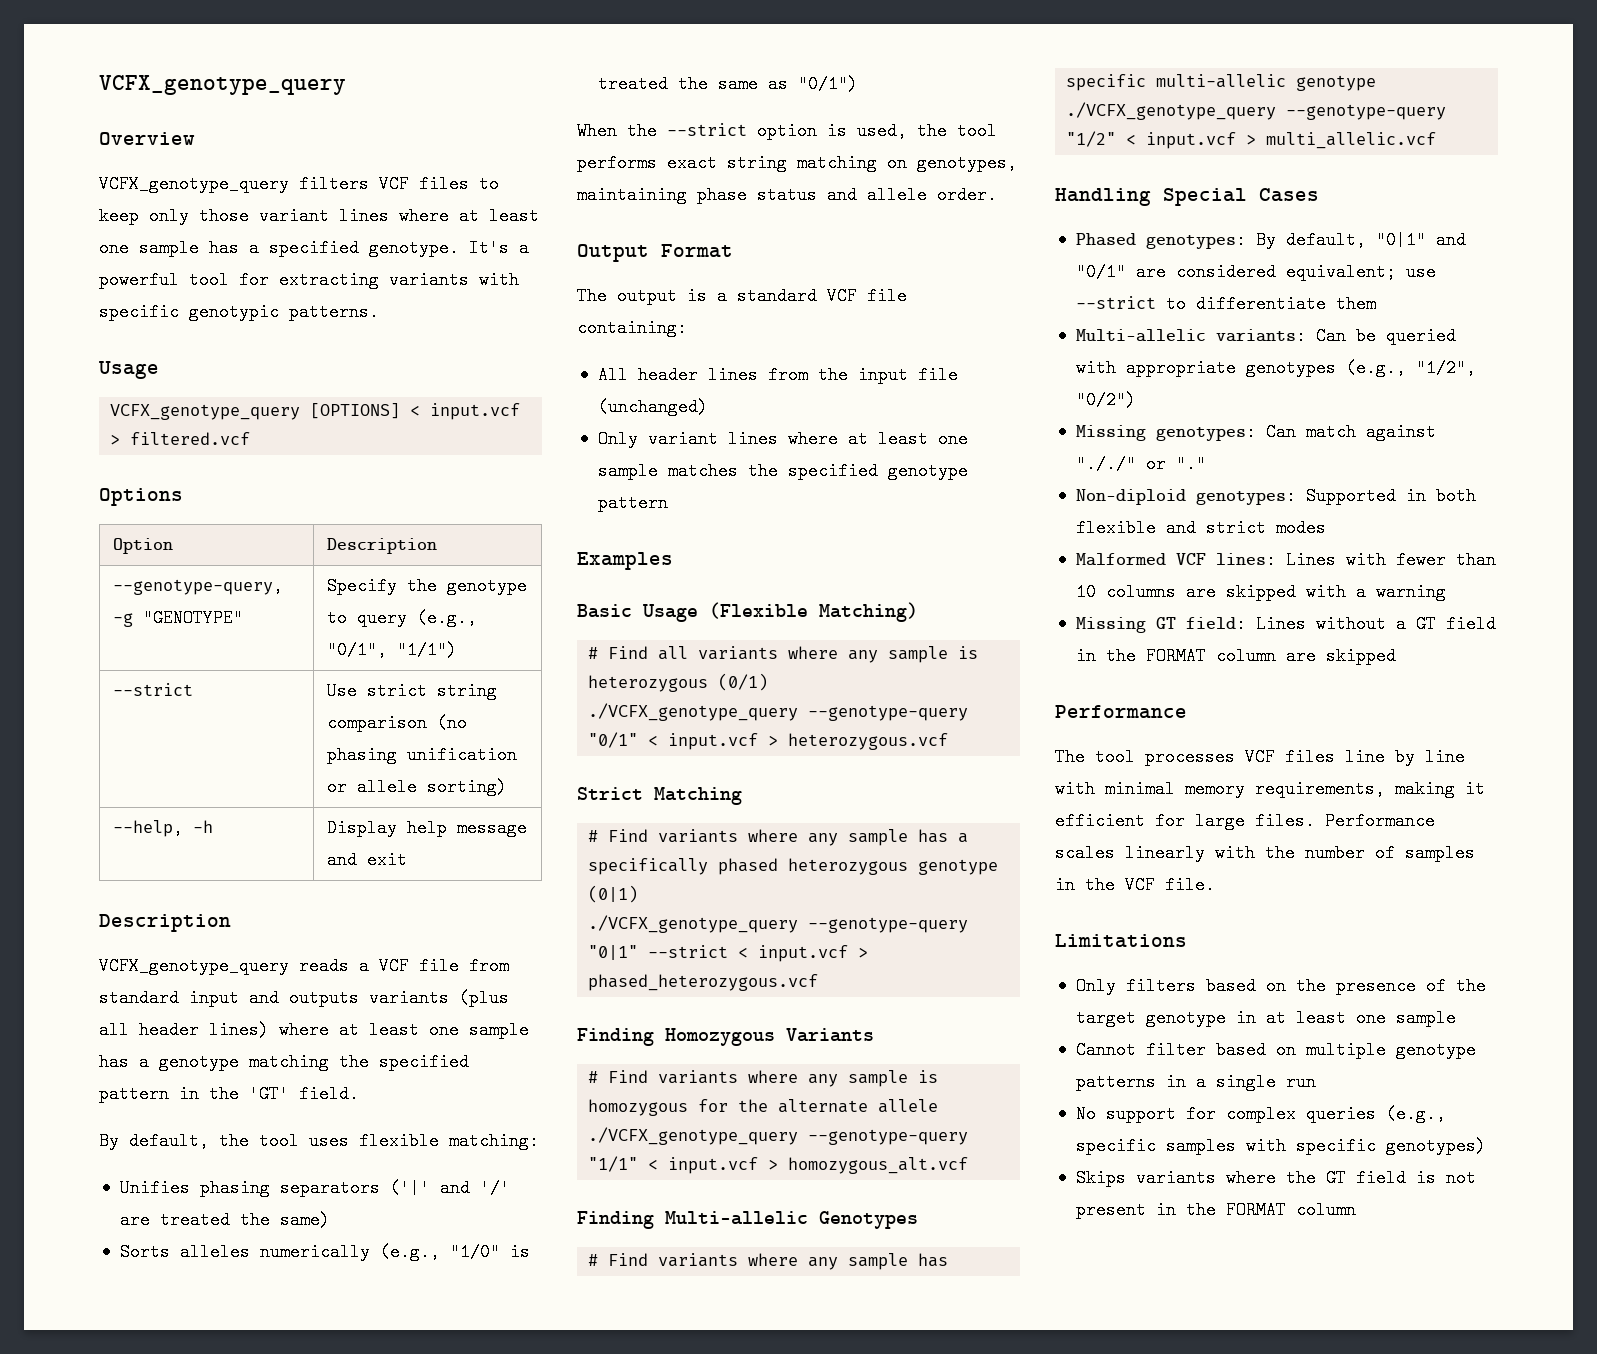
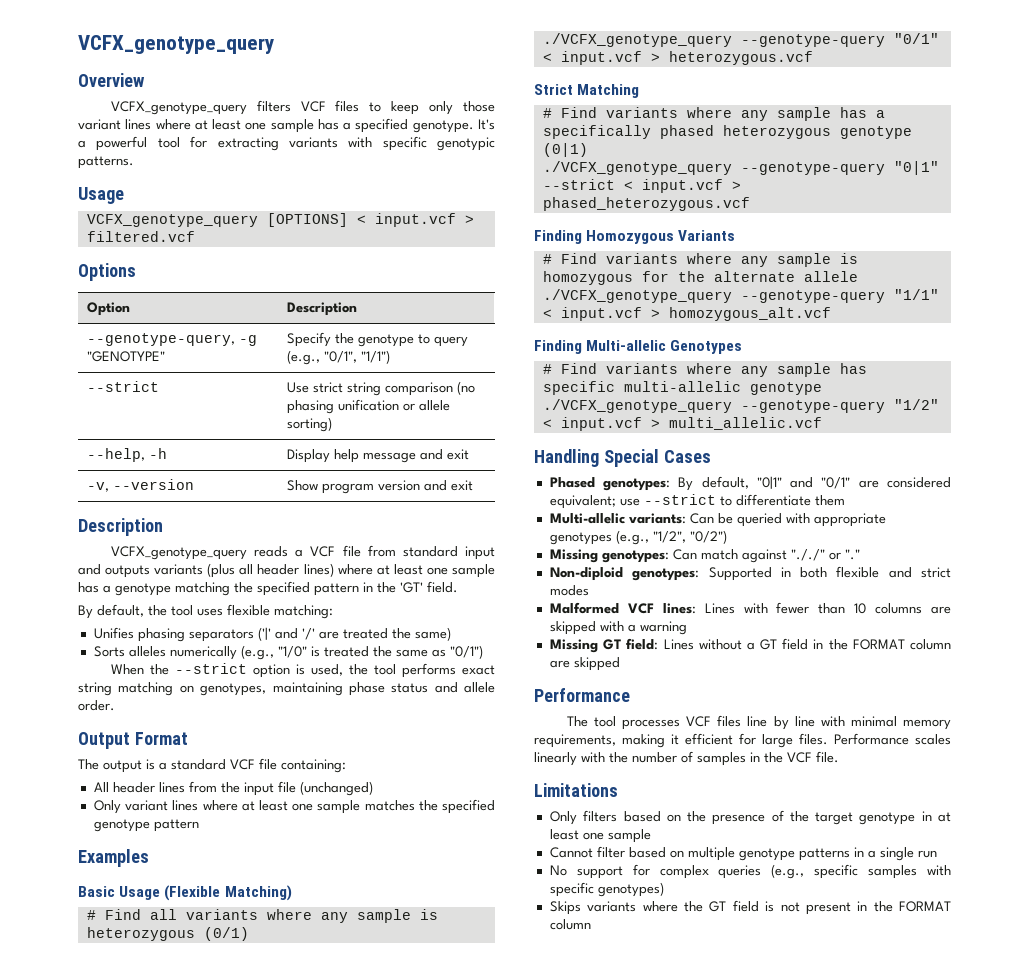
(408, 860) none -> [86,479,194,492] [286,480,473,494] // -v, --version | Show program version and exit

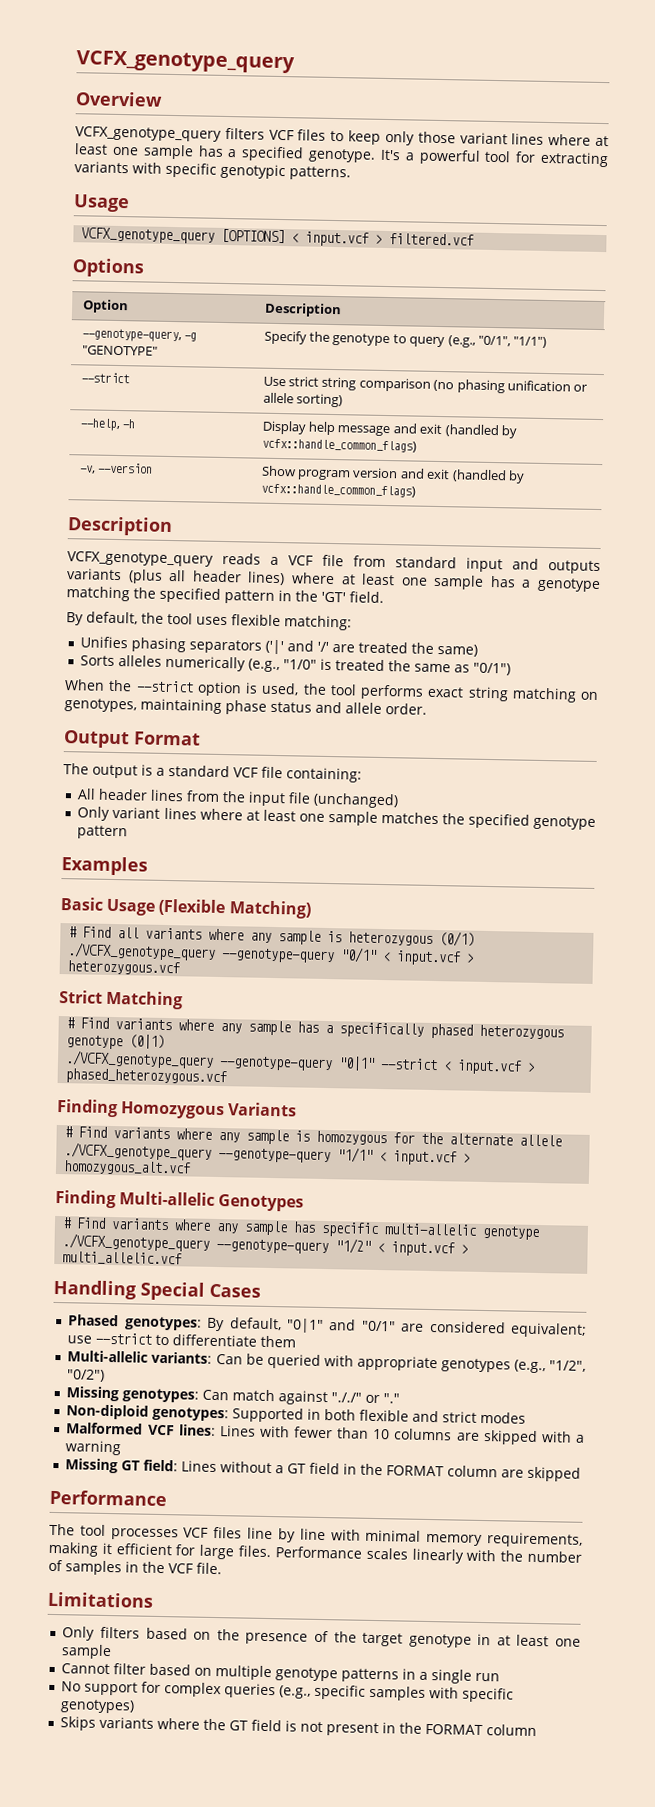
(469, 454) none -> [444,424,517,439] [261,438,417,453] (handled by vcfx::handle_common_flags)
(473, 485) none -> [451,469,525,484] [260,483,416,498] (handled by vcfx::handle_common_flags)

